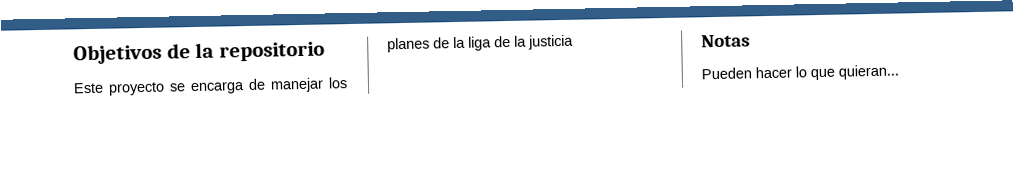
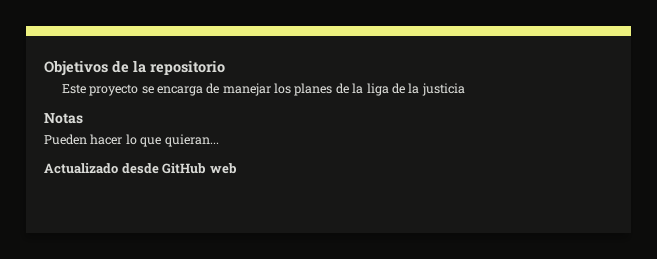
(899, 72) none -> [44,163,237,174] // Actualizado desde GitHub web

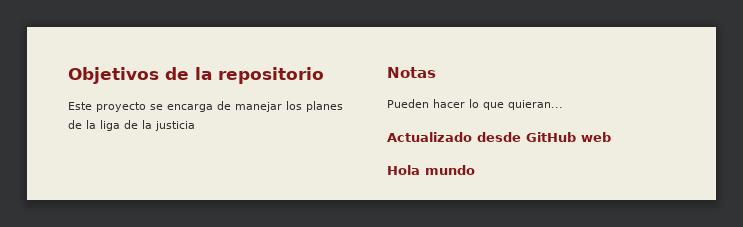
(237, 168) none -> [387,165,475,175] // Hola mundo

